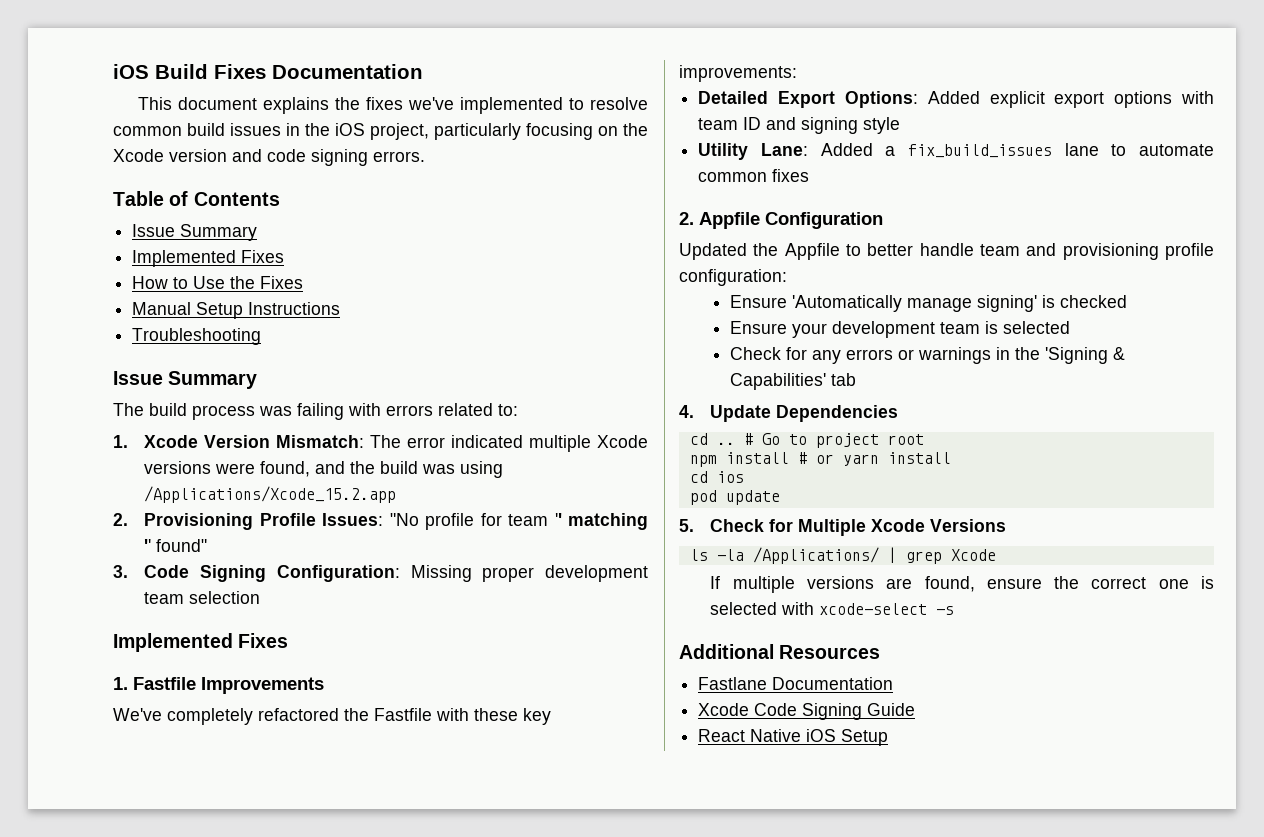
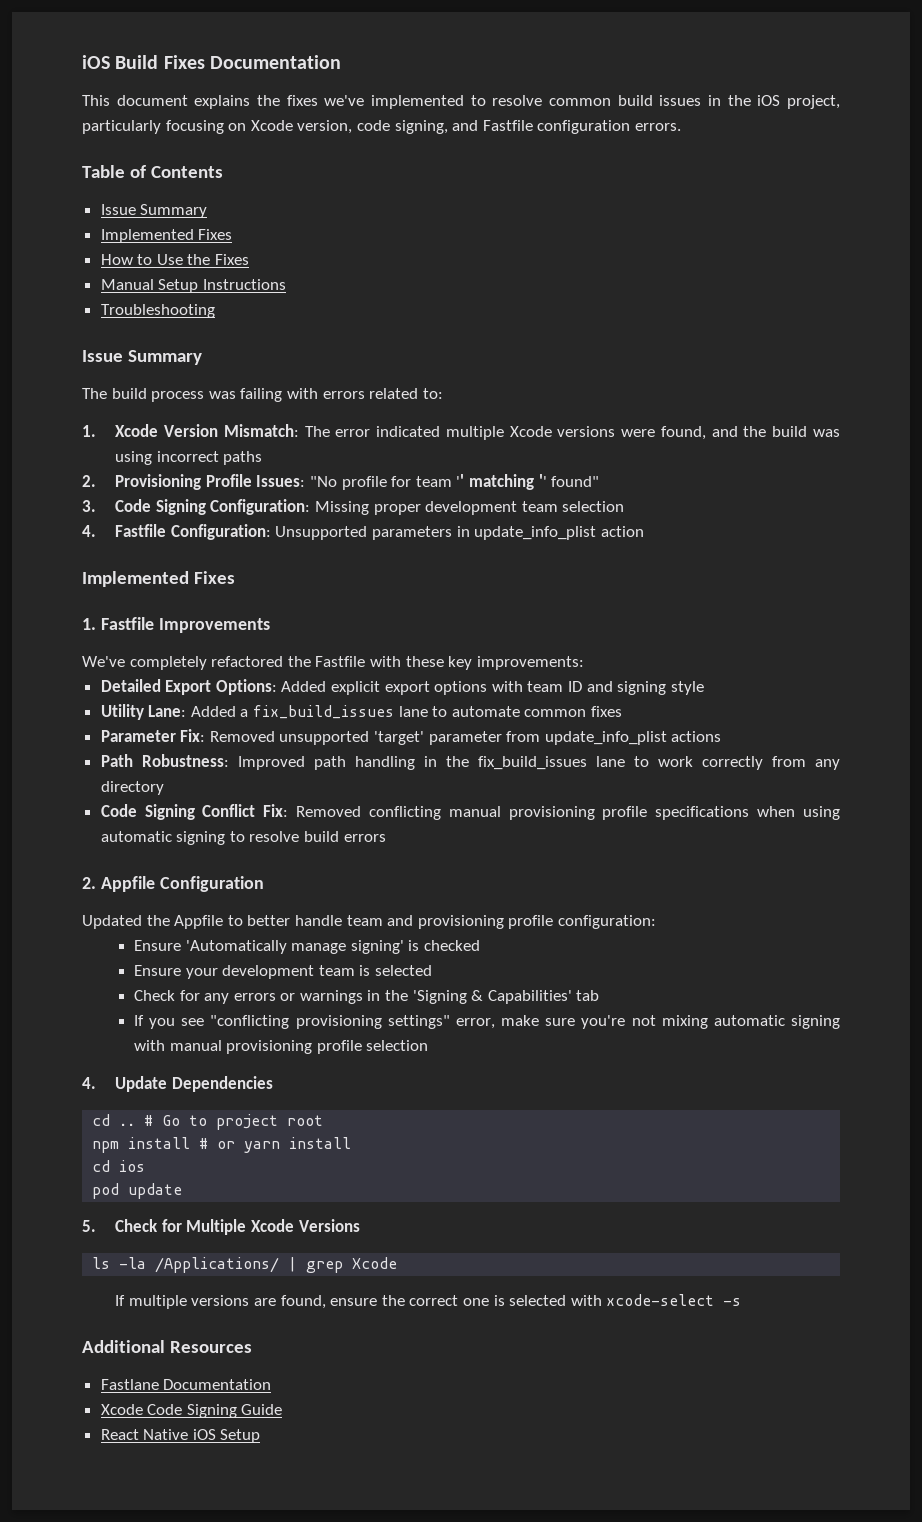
[623,123,648,136] [113,149,368,166] the Xcode version and code signing -> [250,120,631,134] Xcode version, code signing, and Fastfile configuration
[144,486,397,503] /Applications/Xcode_15.2.app -> [156,451,263,465] incorrect paths
(261, 597) none -> [82,524,644,540] // 4. Fastfile Configuration: Unsupported parameters in update_info_plist action
(810, 175) none -> [100,729,722,745] [100,754,840,770] [100,781,164,795] [100,804,840,820] [100,831,386,845] // Parameter Fix: Removed unsupported 'target' parameter from update_info_plist actions // Path Robustness: Improved path handling in the fix_build_issues lane to work correctly from any directory // Code Signing Conflict Fix: Removed conflicting manual provisioning profile specifications when using automatic signing to resolve build errors
(856, 379) none -> [133,1015,840,1029] [133,1040,429,1054] // If you see "conflicting provisioning settings" error, make sure you're not mixing automatic signing with manual provisioning profile selection

